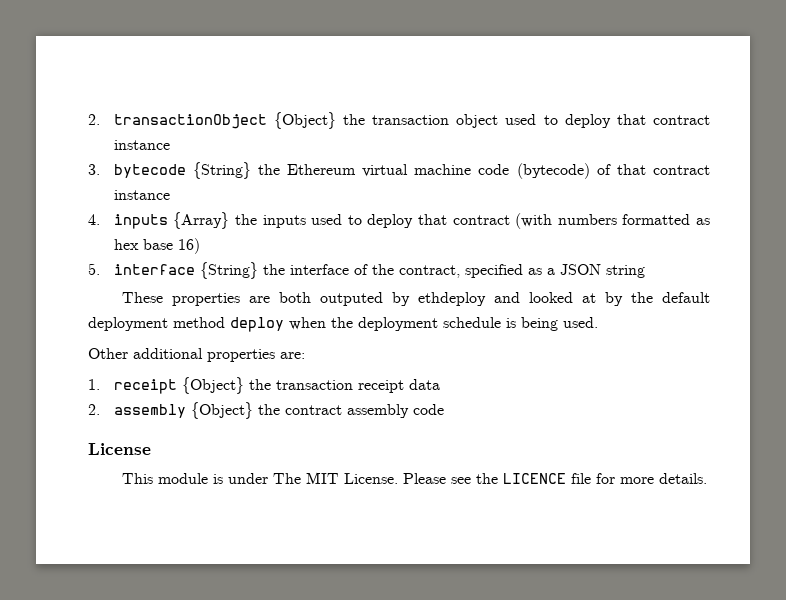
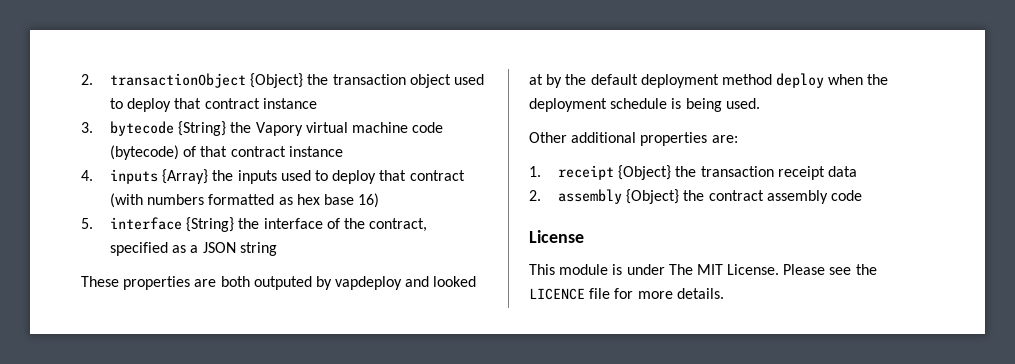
[287,164,357,175] Ethereum -> [255,122,303,136] Vapory
[417,292,486,306] ethdeploy -> [335,276,403,290] vapdeploy

